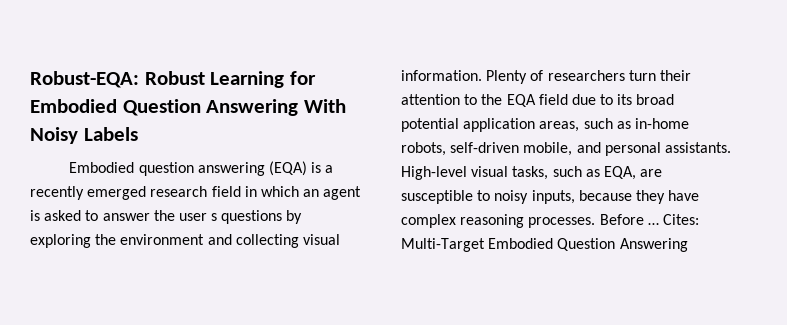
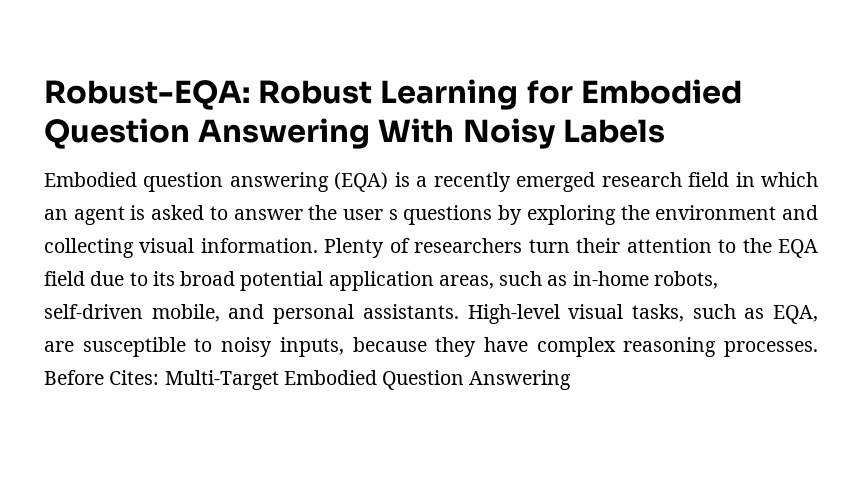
[647,223,659,225] … -> (104, 377) none

